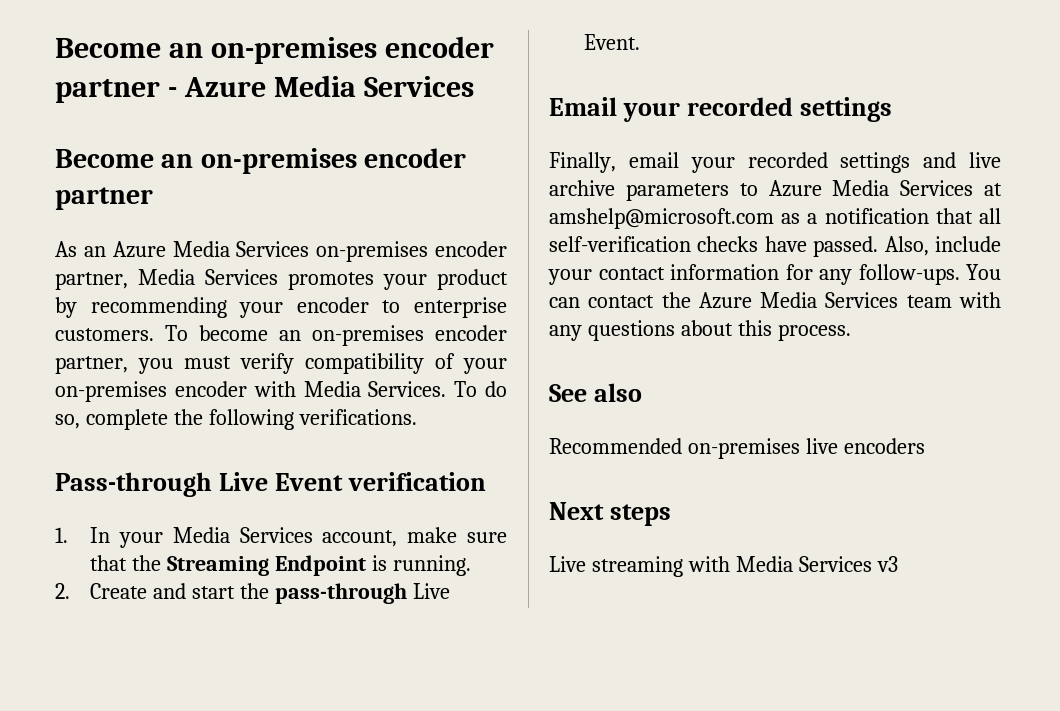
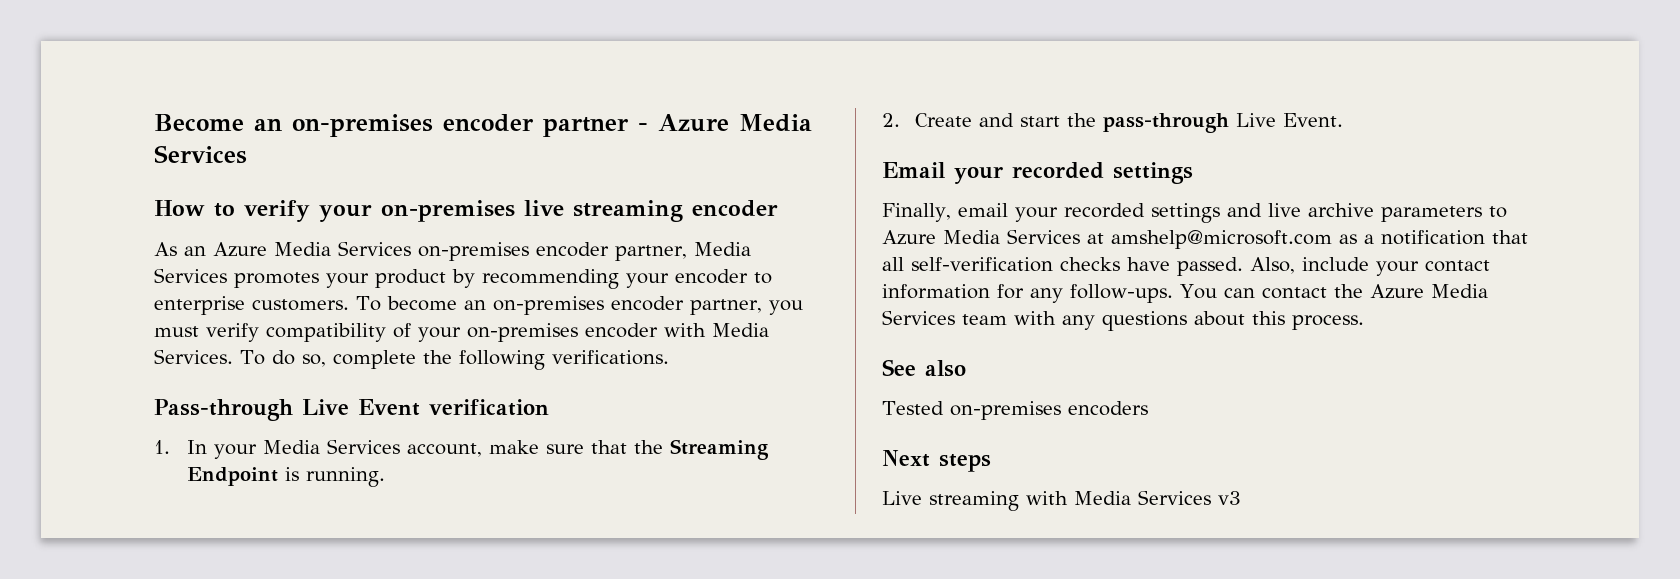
[55,148,467,174] [55,187,153,210] Become an on-premises encoder partner -> [154,200,778,222] How to verify your on-premises live streaming encoder
[549,438,838,459] Recommended on-premises live -> [882,401,1061,420] Tested on-premises

